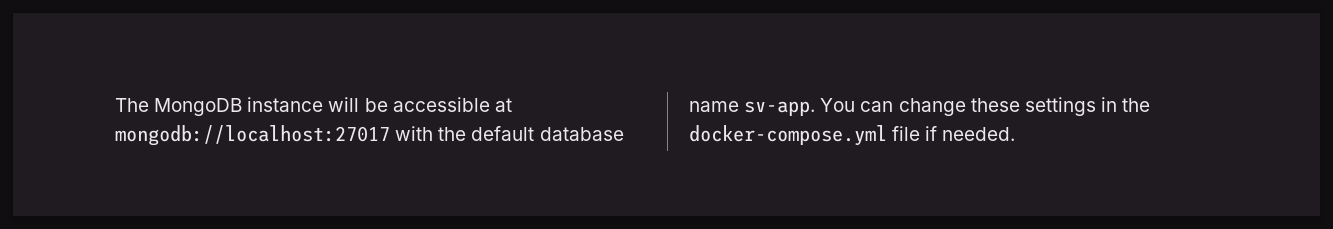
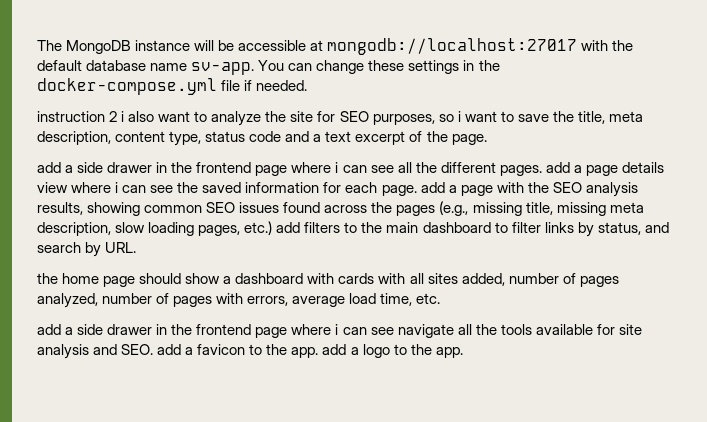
(1016, 134) none -> [37,111,643,126] [37,131,487,146] [37,162,664,176] [37,182,638,197] [37,201,644,216] [37,221,669,237] [37,242,137,257] [37,273,619,287] [37,293,441,308] [37,324,642,338] [37,344,463,359] // instruction 2 i also want to analyze the site for SEO purposes, so i want to save the title, meta description, content type, status code and a text excerpt of the page. // add a side drawer in the frontend page where i can see all the different pages. add a page details view where i can see the saved information for each page. add a page with the SEO analysis results, showing common SEO issues found across the pages (e.g., missing title, missing meta description, slow loading pages, etc.) add filters to the main dashboard to filter links by status, and search by URL. // the home page should show a dashboard with cards with all sites added, number of pages analyzed, number of pages with errors, average load time, etc. // add a side drawer in the frontend page where i can see navigate all the tools available for site analysis and SEO. add a favicon to the app. add a logo to the app.

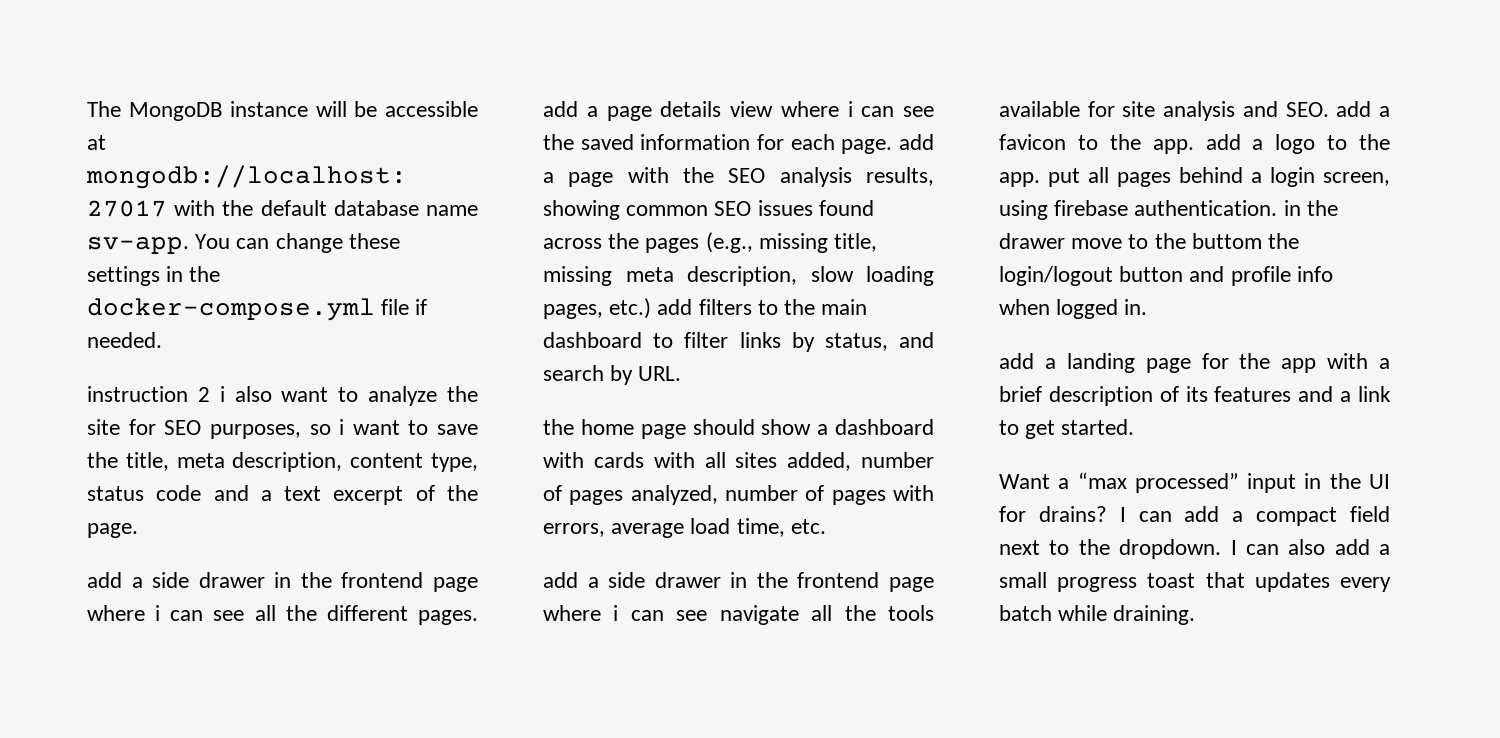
(463, 352) none -> [1048,167,1390,187] [999,200,1338,220] [999,233,1300,249] [999,266,1333,286] [999,299,1148,319] [999,353,1390,373] [999,386,1391,406] [999,419,1135,439] [999,472,1390,493] [999,506,1390,526] [999,539,1390,559] [999,572,1391,592] [999,605,1196,625] put all pages behind a login screen, using firebase authentication. in the drawer move to the buttom the login/logout button and profile info when logged in. // add a landing page for the app with a brief description of its features and a link to get started. // Want a “max processed” input in the UI for drains? I can add a compact field next to the dropdown. I can also add a small progress toast that updates every batch while draining.

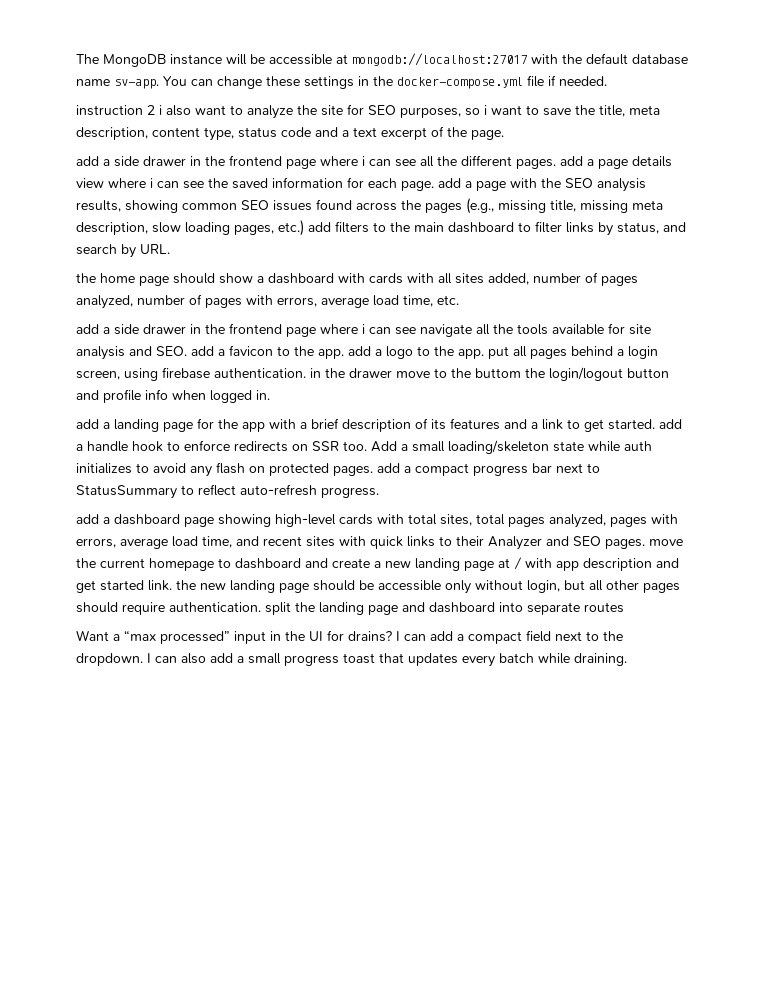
(1135, 427) none -> [659,419,682,429] [76,440,652,454] [76,462,600,477] [76,484,379,499] [76,514,678,528] [76,536,683,550] [76,557,679,571] [76,580,680,594] [76,602,624,615] add a handle hook to enforce redirects on SSR too. Add a small loading/skeleton state while auth initializes to avoid any flash on protected pages. add a compact progress bar next to StatusSummary to reflect auto-refresh progress. // add a dashboard page showing high-level cards with total sites, total pages analyzed, pages with errors, average load time, and recent sites with quick links to their Analyzer and SEO pages. move the current homepage to dashboard and create a new landing page at / with app description and get started link. the new landing page should be accessible only without login, but all other pages should require authentication. split the landing page and dashboard into separate routes

